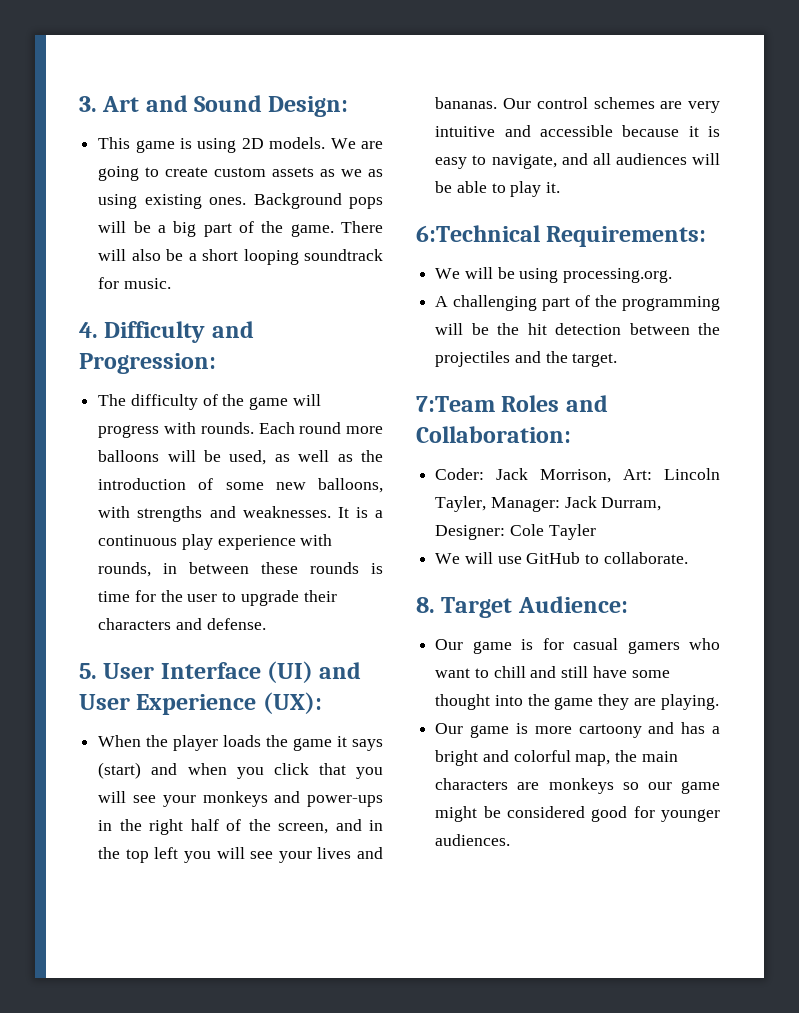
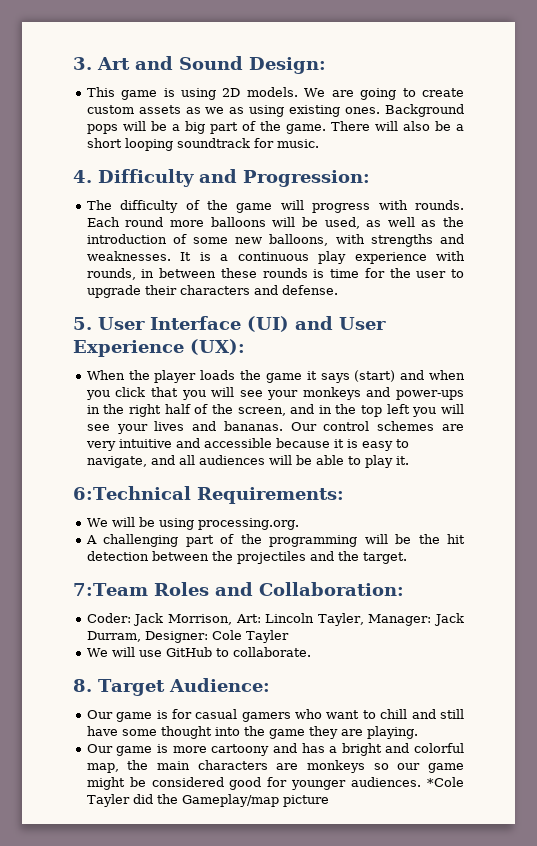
(511, 840) none -> [427,777,464,787] [86,794,329,807] *Cole Tayler did the Gameplay/map picture

